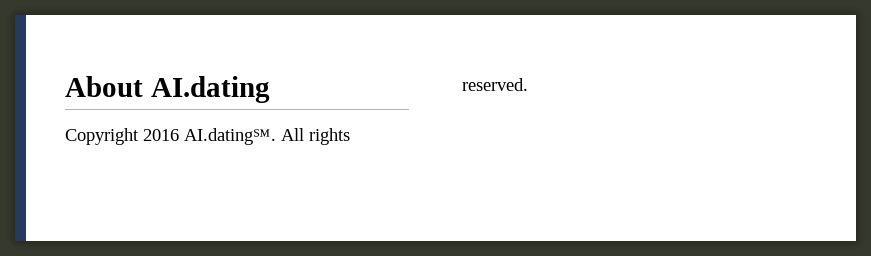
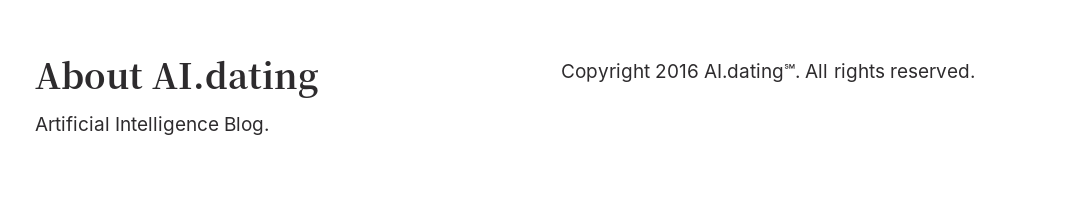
(270, 89) none -> [35,116,270,135] // Artificial Intelligence Blog.

